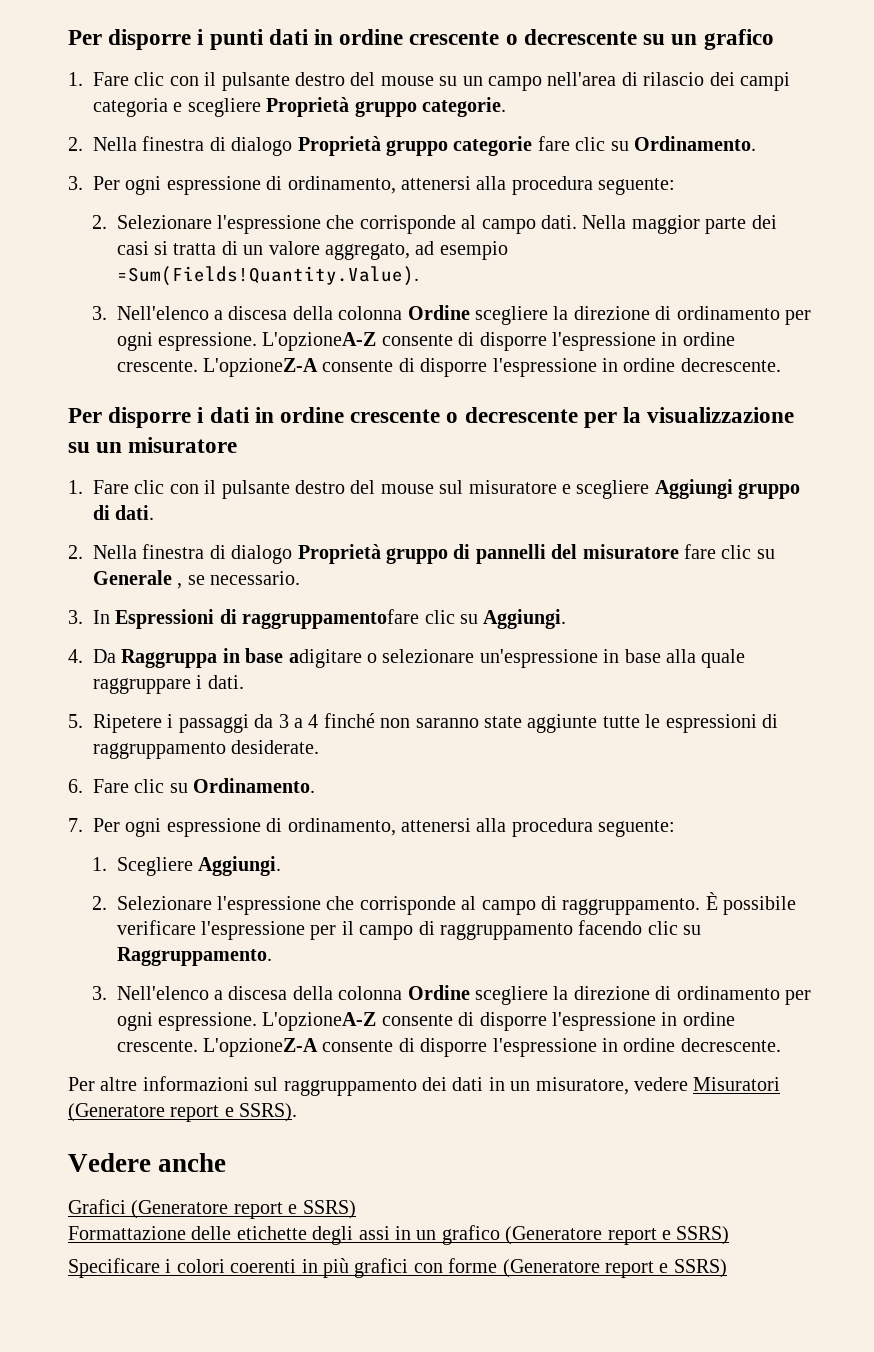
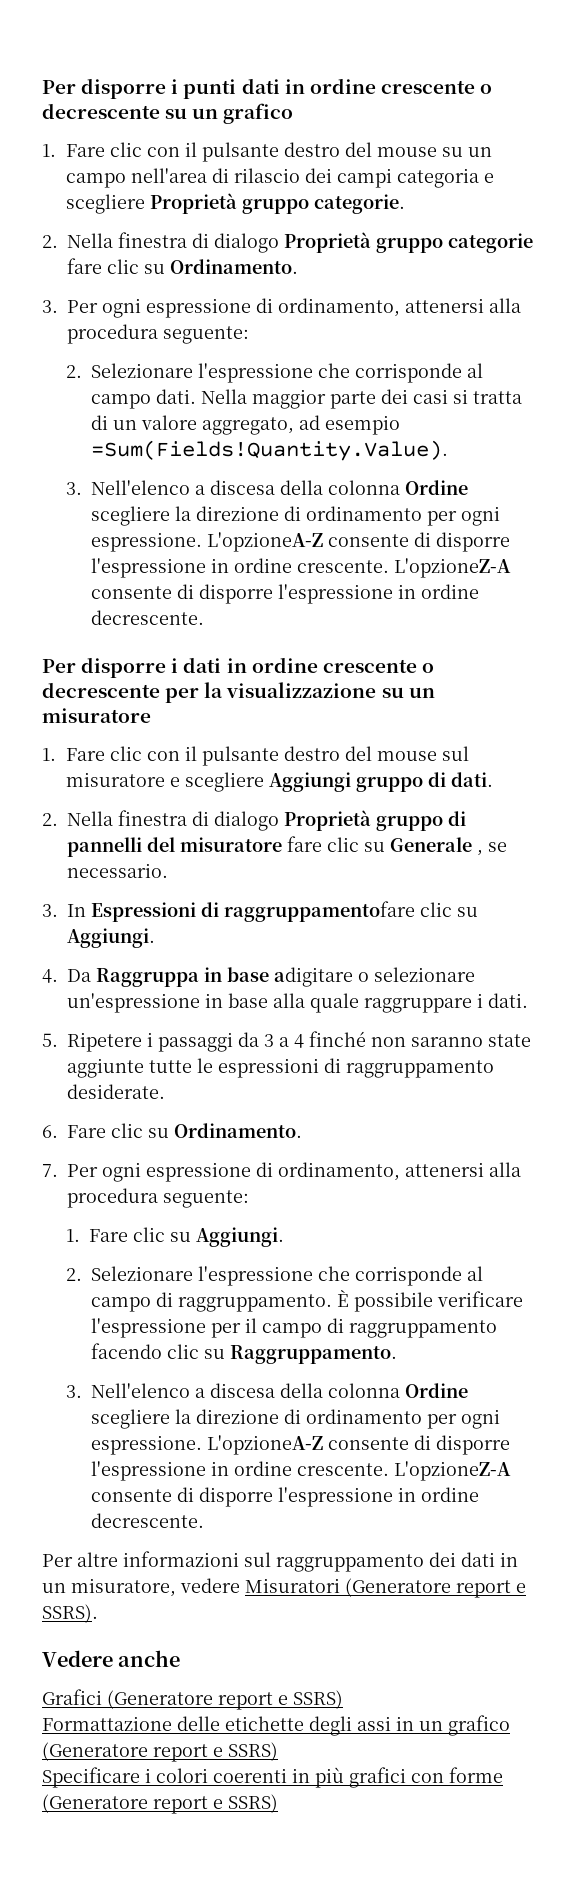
[116,857,193,876] Scegliere -> [89,1227,192,1242] Fare clic su

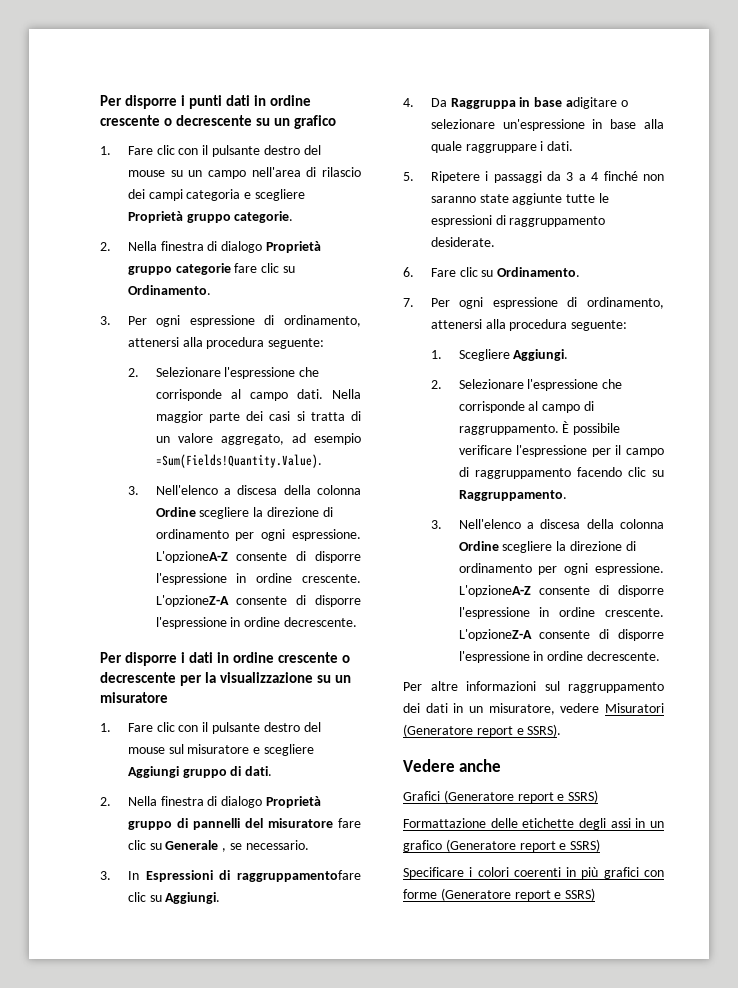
[89,1227,192,1242] Fare clic su -> [458,349,510,361] Scegliere

